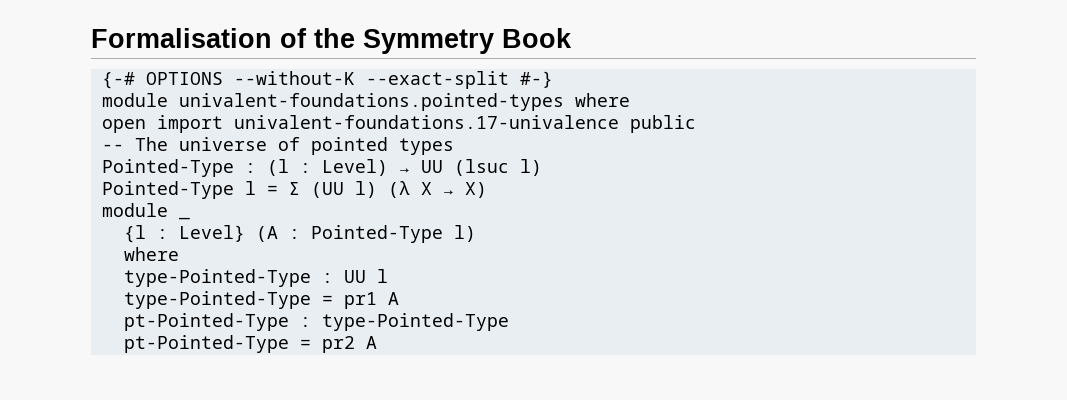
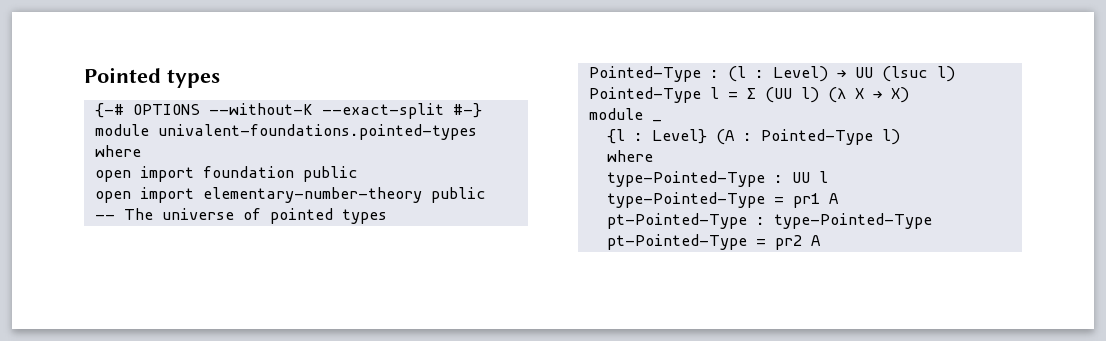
[91,28,572,54] Formalisation of the Symmetry Book -> [84,67,220,88] Pointed types
[233,115,619,129] univalent-foundations.17-univalence -> [202,166,358,182] [94,187,422,203] foundation public // open import elementary-number-theory

